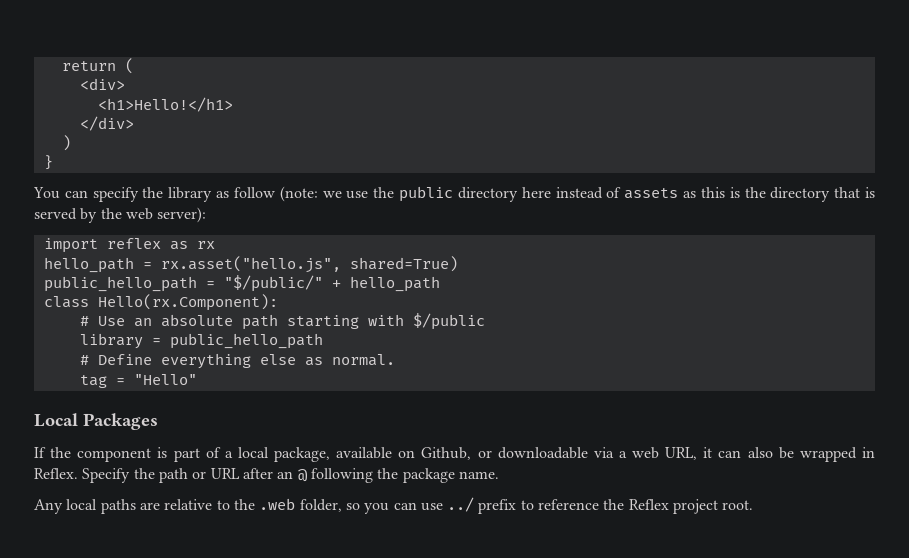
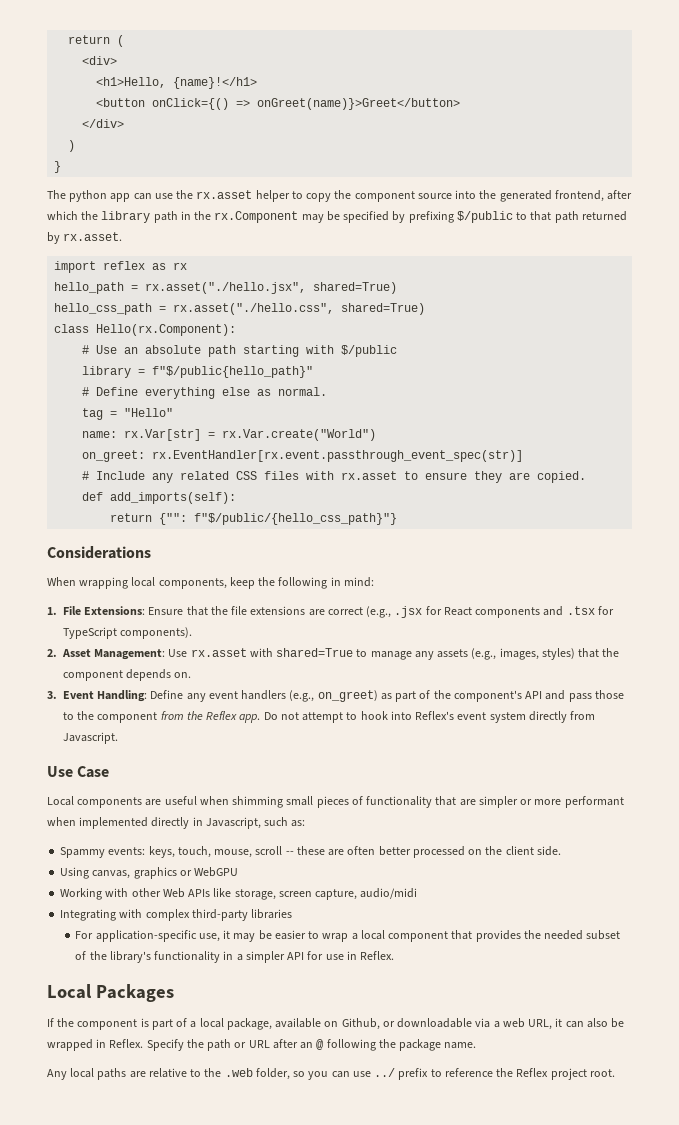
[97,97,233,112] [79,116,134,131] [61,135,71,151] [43,155,53,170] [33,186,876,202] [34,207,207,223] <h1>Hello!</h1> // </div> // ) // } // You can specify the library as follow (note: we use the public directory here instead of assets as this is the directory that is served by the web server): -> [96,77,258,89] [96,98,461,110] [82,119,125,128] [68,140,76,152] [54,161,62,173] [47,190,633,202] [47,211,627,223] [47,232,123,244] <h1>Hello, {name}!</h1> // <button onClick={() => onGreet(name)}>Greet</button> // </div> // ) // } // The python app can use the rx.asset helper to copy the component source into the generated frontend, after which the library path in the rx.Component may be specified by prefixing $/public to that path returned by rx.asset.
[160,256,458,273] [43,275,440,292] rx.asset("hello.js", shared=True) // public_hello_path = "$/public/" + hello_path -> [145,282,398,294] [54,303,426,315] rx.asset("./hello.jsx", shared=True) // hello_css_path = rx.asset("./hello.css", shared=True)
[169,333,323,349] public_hello_path -> [152,366,314,378] f"$/public{hello_path}"
(197, 379) none -> [82,429,377,441] [82,450,524,462] [82,471,587,483] [82,492,237,504] [110,513,398,525] [47,546,151,559] [47,577,374,589] [47,606,614,618] [63,627,193,639] [47,648,620,660] [63,669,192,681] [47,690,624,702] [63,711,596,723] [63,732,118,744] [47,766,110,778] [47,796,624,808] [47,817,306,829] [60,846,561,858] [60,867,239,879] [60,888,418,900] [60,909,293,921] [75,930,621,942] [75,951,395,963] // name: rx.Var[str] = rx.Var.create("World") // on_greet: rx.EventHandler[rx.event.passthrough_event_spec(str)] // # Include any related CSS files with rx.asset to ensure they are copied. // def add_imports(self): // return {"": f"$/public/{hello_css_path}"} // Considerations // When wrapping local components, keep the following in mind: // 1. File Extensions: Ensure that the file extensions are correct (e.g., .jsx for React components and .tsx for TypeScript components). // 2. Asset Management: Use rx.asset with shared=True to manage any assets (e.g., images, styles) that the component depends on. // 3. Event Handling: Define any event handlers (e.g., on_greet) as part of the component's API and pass those to the component from the Reflex app. Do not attempt to hook into Reflex's event system directly from Javascript. // Use Case // Local components are useful when shimming small pieces of functionality that are simpler or more performant when implemented directly in Javascript, such as: // Spammy events: keys, touch, mouse, scroll -- these are often better processed on the client side. // Using canvas, graphics or WebGPU // Working with other Web APIs like storage, screen capture, audio/midi // Integrating with complex third-party libraries // For application-specific use, it may be easier to wrap a local component that provides the needed subset of the library's functionality in a simpler API for use in Reflex.

